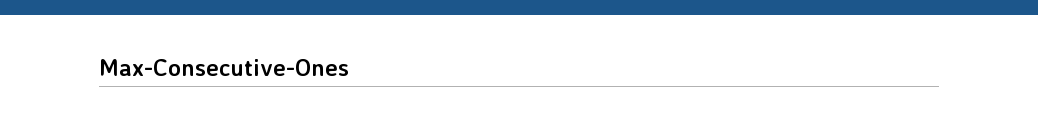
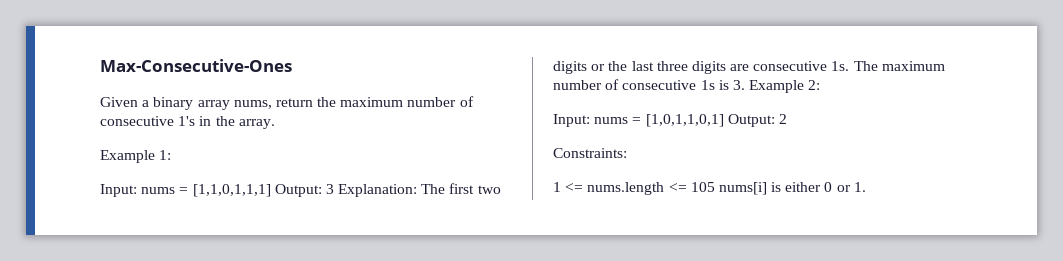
(349, 67) none -> [100,96,474,110] [100,116,275,129] [100,150,172,163] [100,183,501,197] [553,61,945,74] [553,79,821,93] [553,114,787,127] [553,148,627,158] [553,182,866,195] // Given a binary array nums, return the maximum number of consecutive 1's in the array. // Example 1: // Input: nums = [1,1,0,1,1,1] Output: 3 Explanation: The first two digits or the last three digits are consecutive 1s. The maximum number of consecutive 1s is 3. Example 2: // Input: nums = [1,0,1,1,0,1] Output: 2 // Constraints: // 1 <= nums.length <= 105 nums[i] is either 0 or 1.

